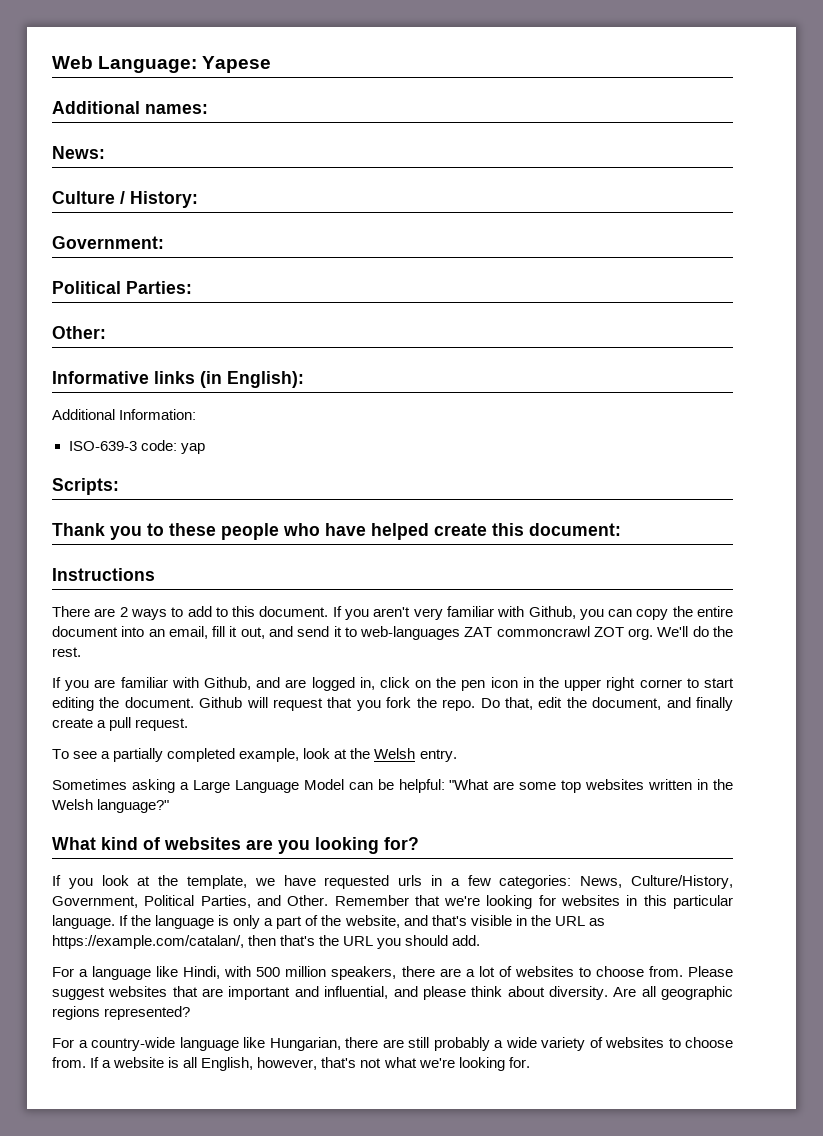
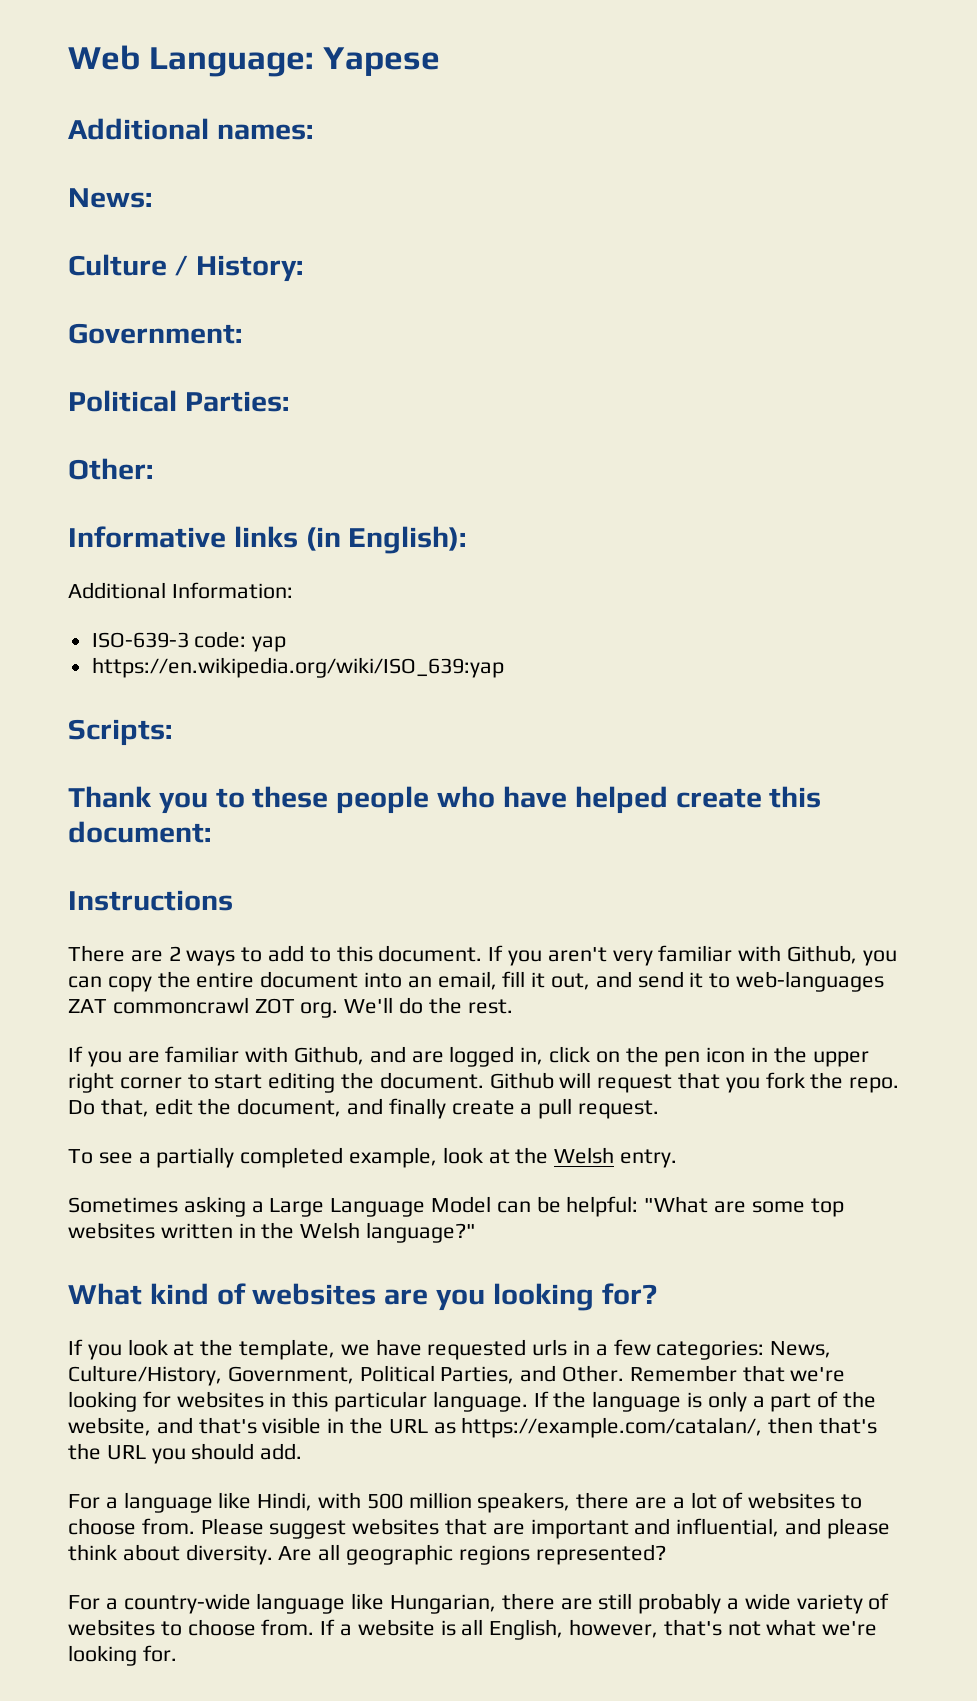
(205, 448) none -> [91,657,504,678] // https://en.wikipedia.org/wiki/ISO_639:yap

